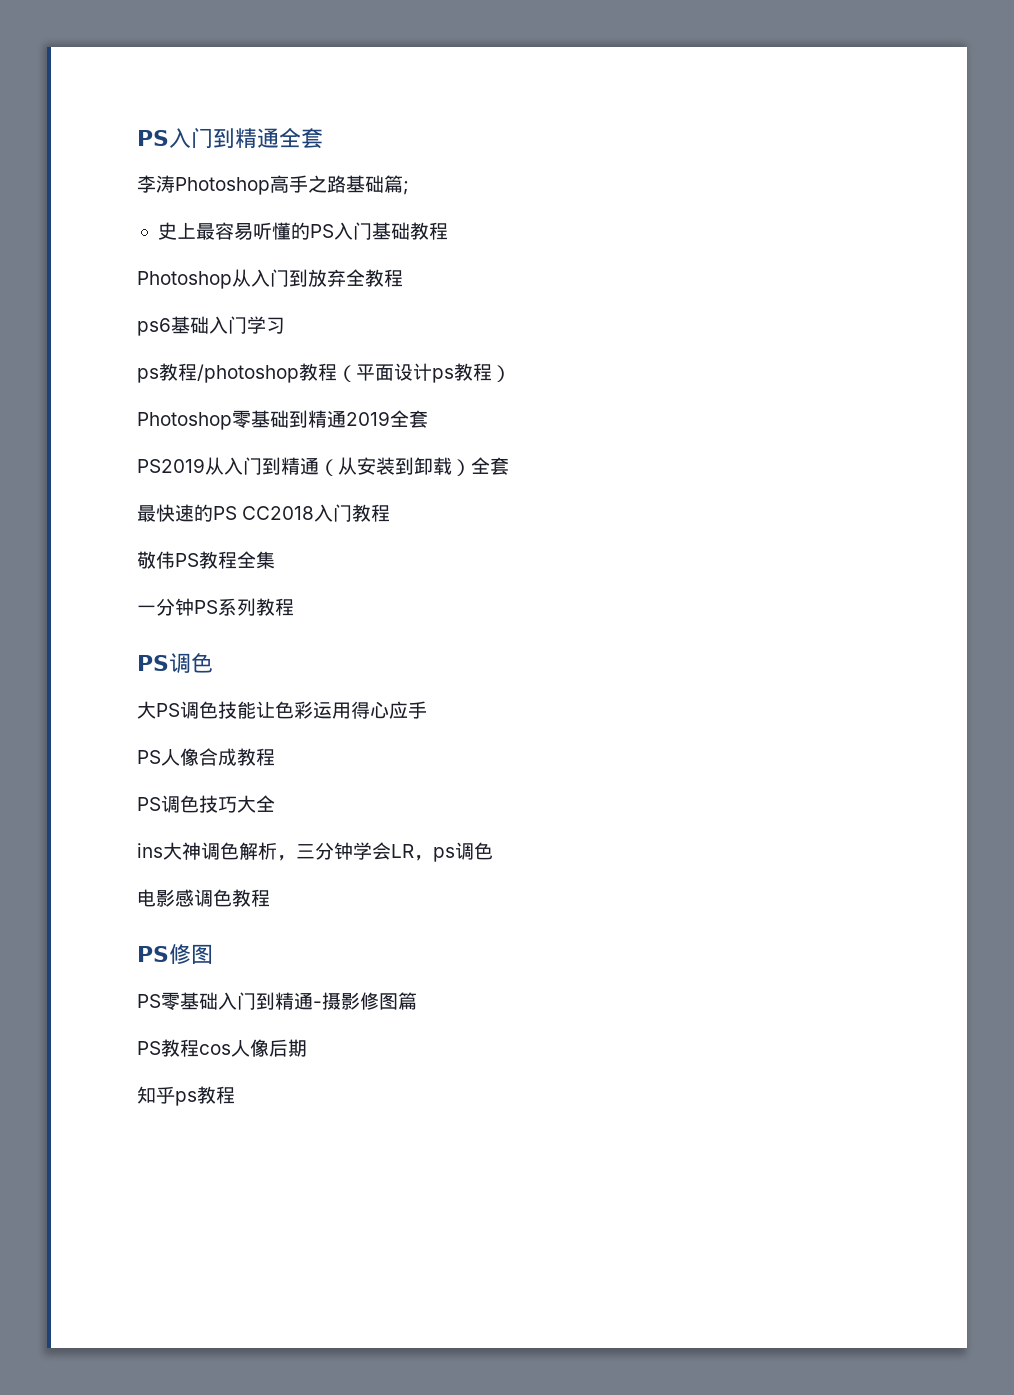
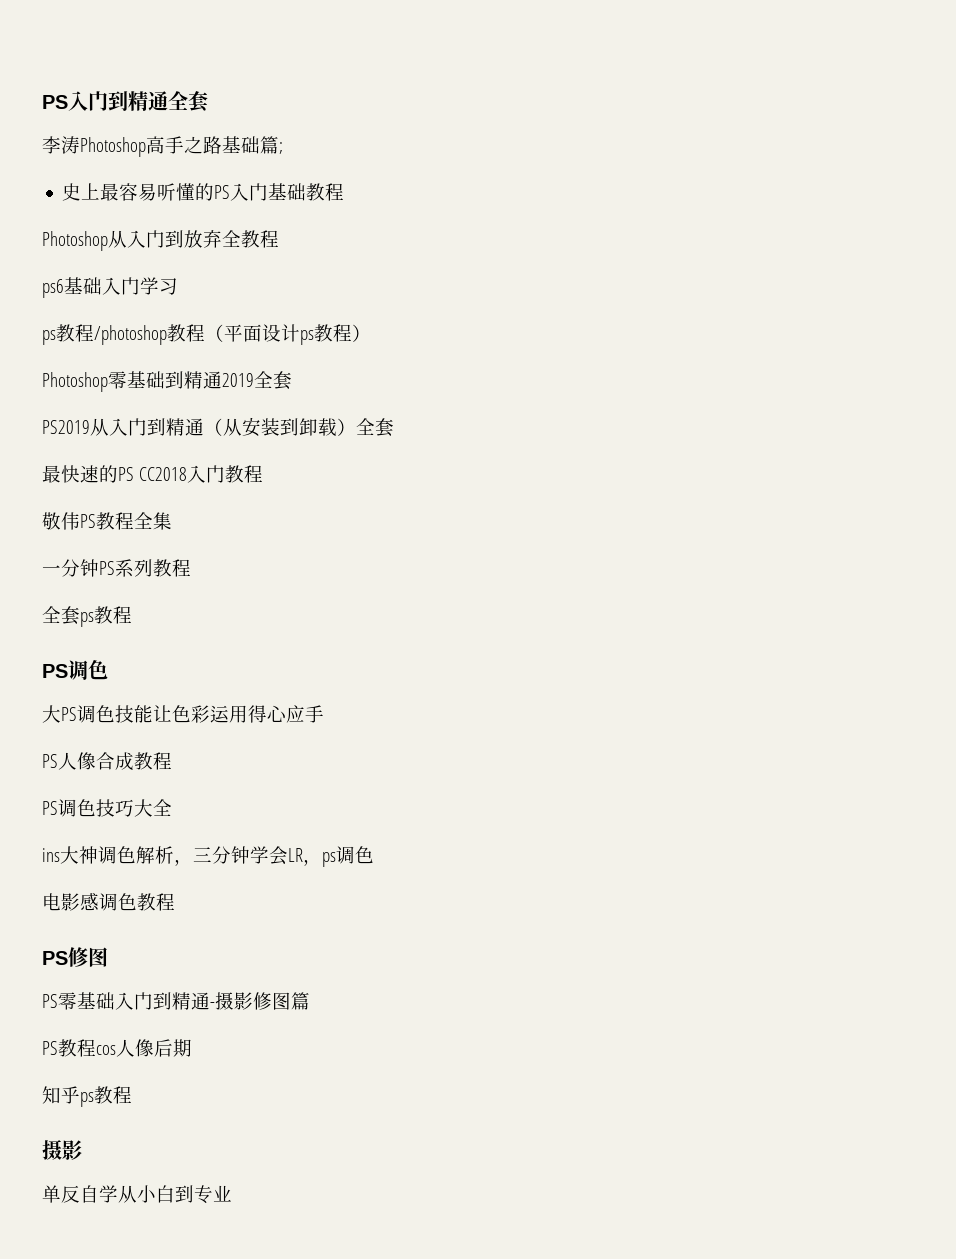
(294, 607) none -> [42,606,132,627] // 全套ps教程
(235, 1095) none -> [42,1140,82,1160] [42,1185,232,1204] // 摄影 // 单反自学从小白到专业

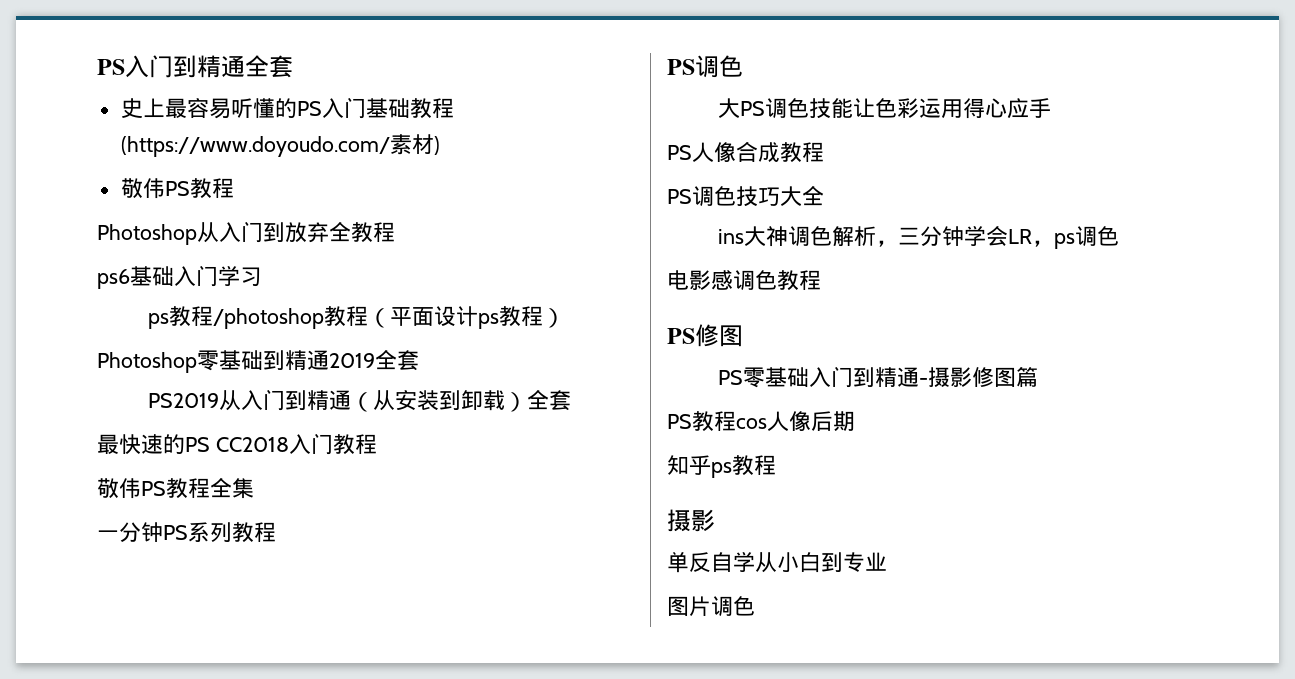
[42,136,283,157] // 李涛Photoshop高手之路基础篇; -> (293, 66) none
(345, 192) none -> [120,134,440,157] [120,178,234,199] (https://www.doyoudo.com/素材) // 敬伟PS教程
[42,606,132,627] // 全套ps教程 -> (276, 532) none
(232, 1193) none -> [667,596,755,616] // 图片调色

